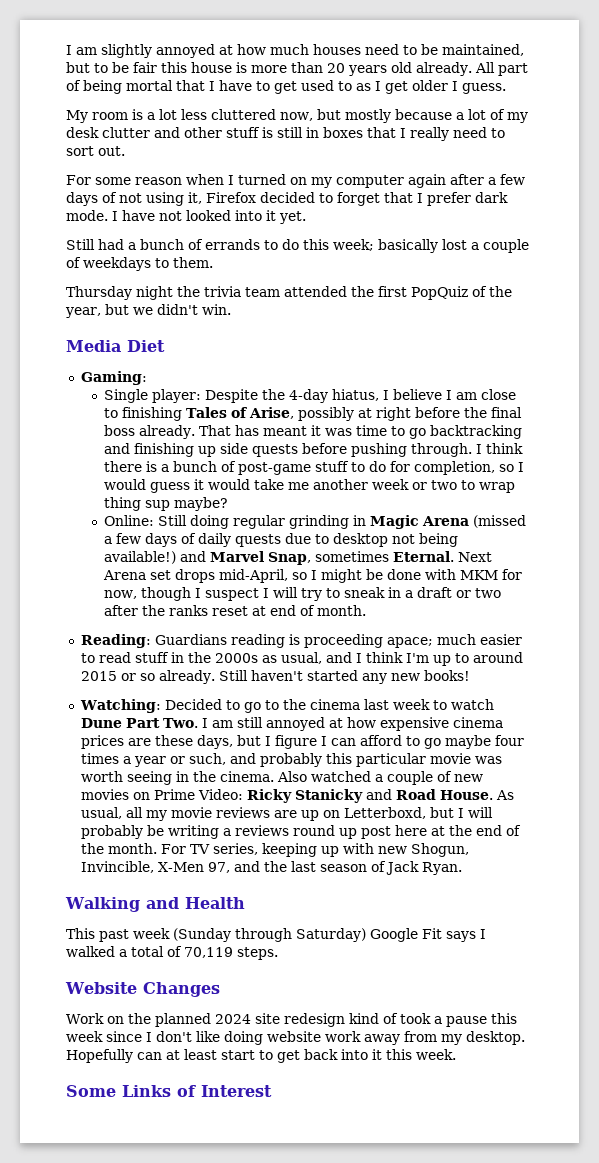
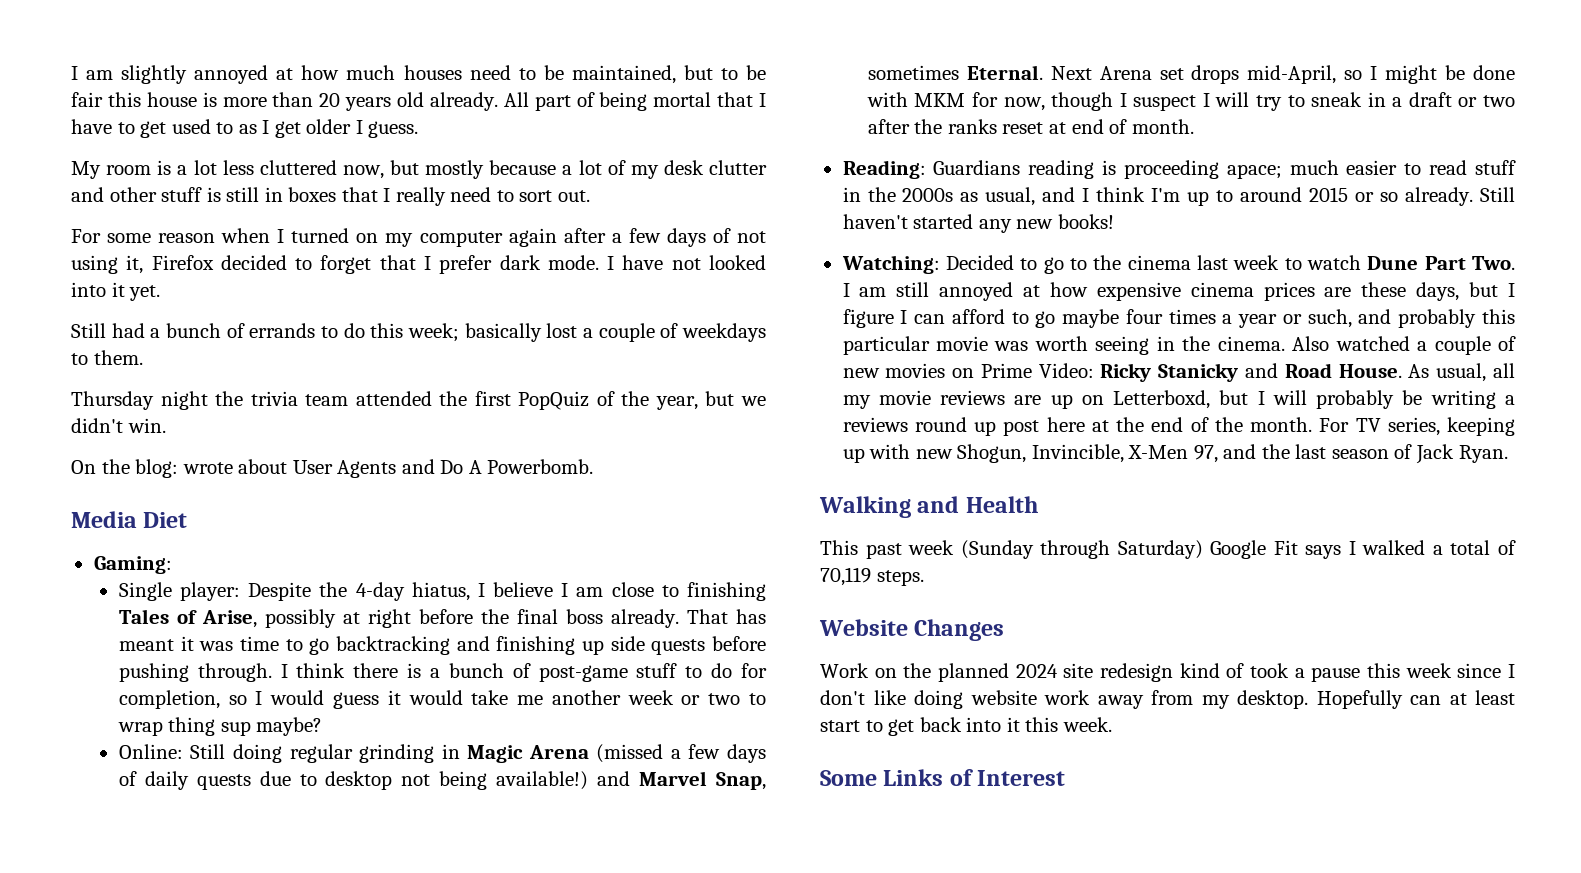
(231, 309) none -> [71,459,594,478] // On the blog: wrote about User Agents and Do A Powerbomb.

